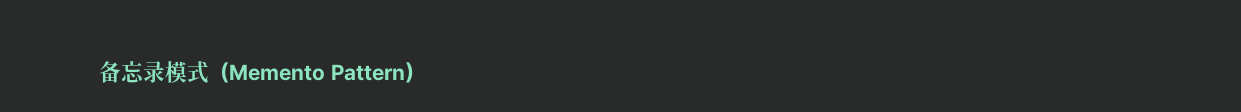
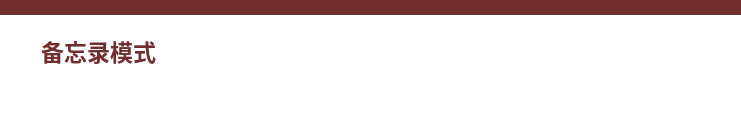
[209,62,425,83] （Memento Pattern） -> (156, 52) none

